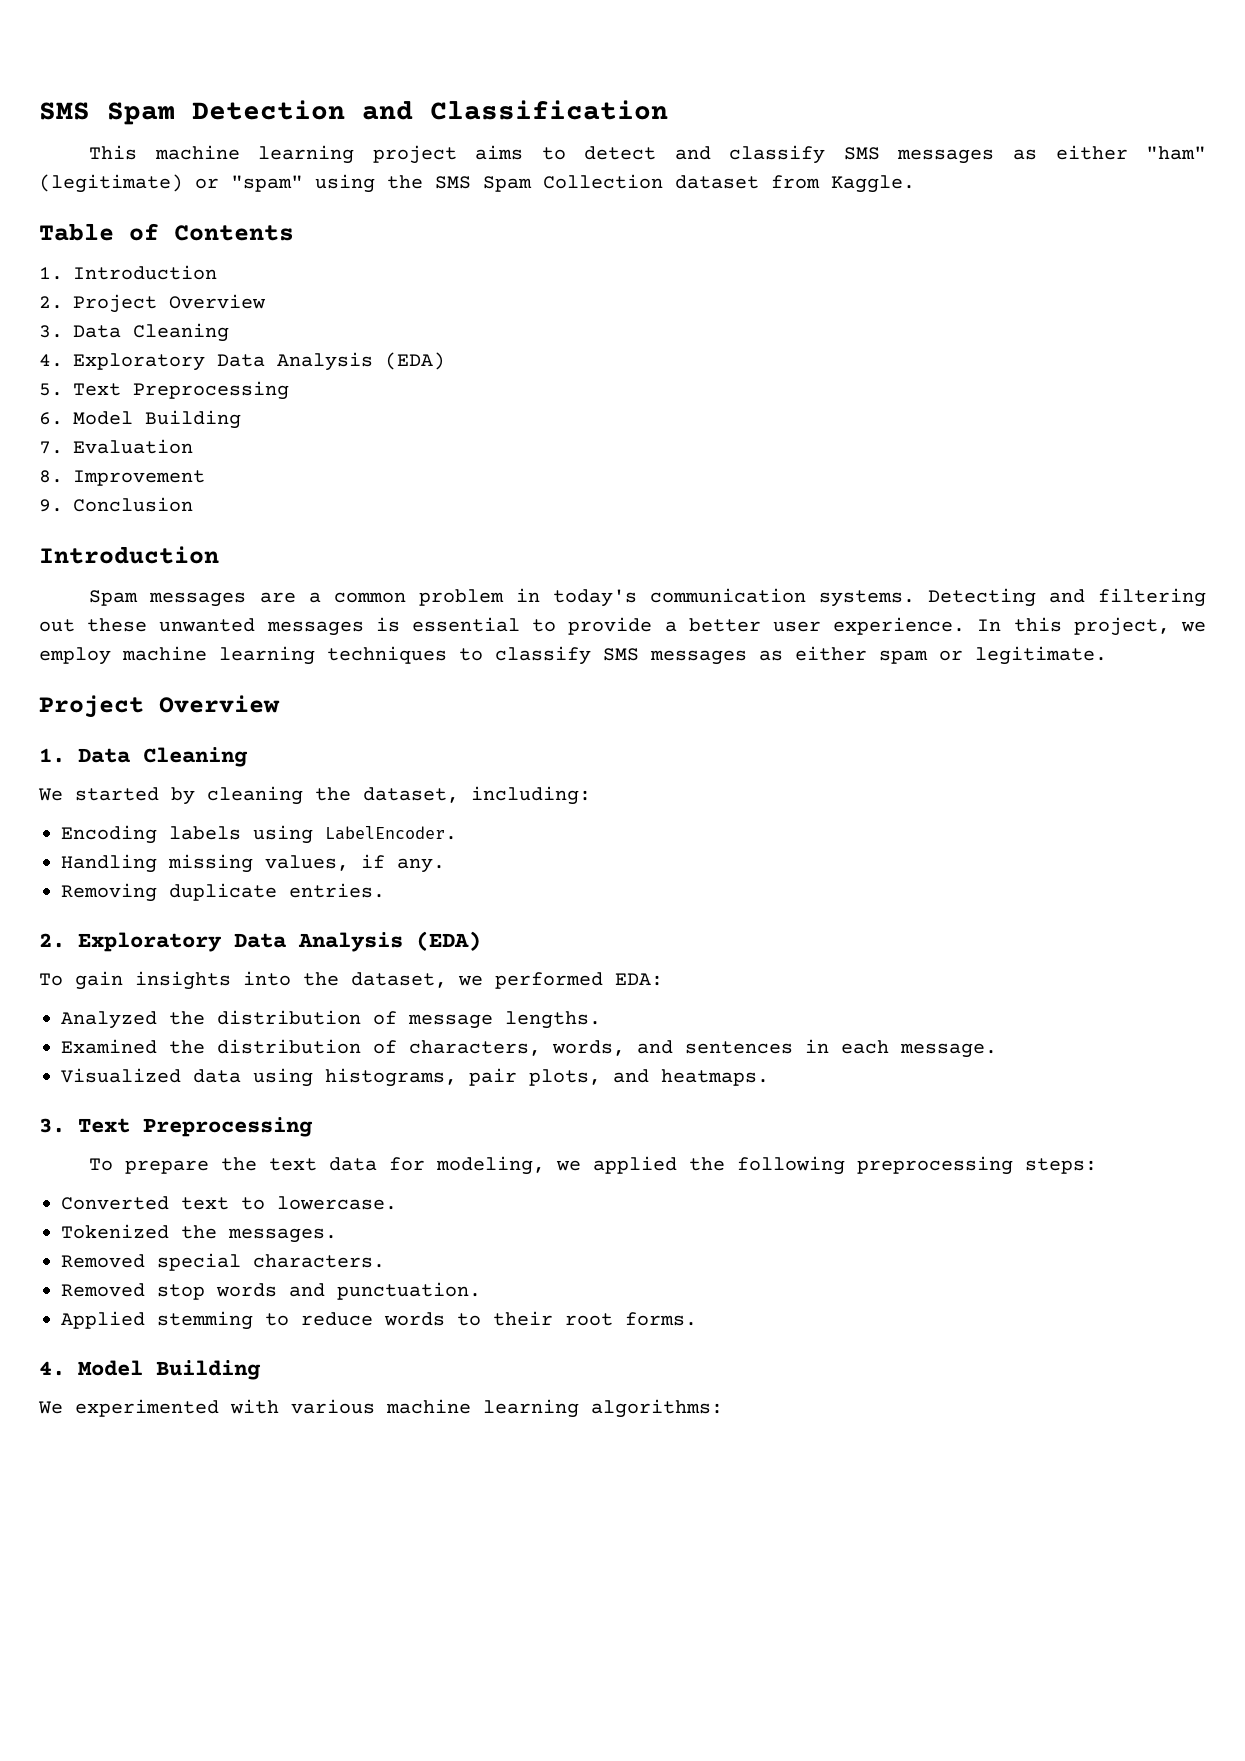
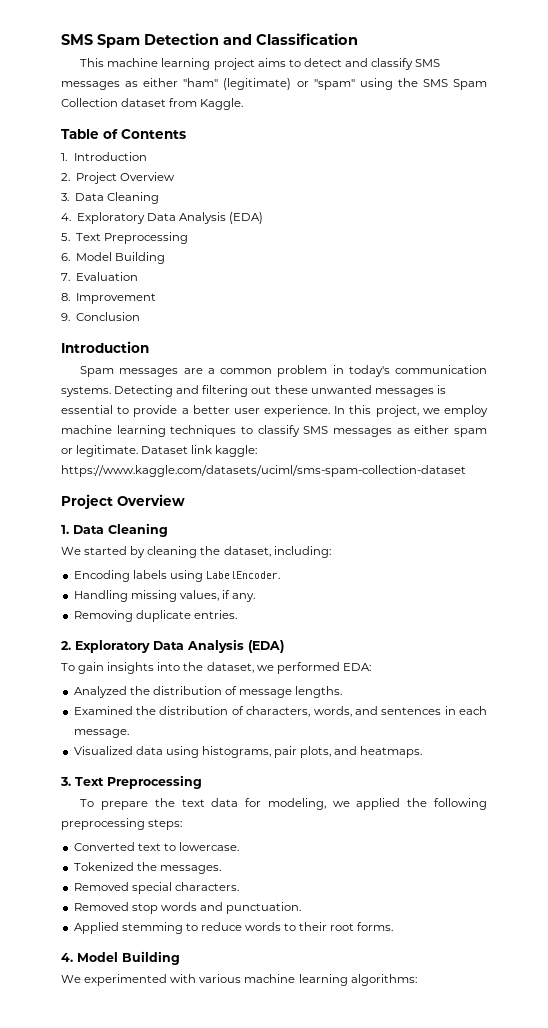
(1107, 655) none -> [141,445,258,457] [61,465,466,477] Dataset link kaggle: https://www.kaggle.com/datasets/uciml/sms-spam-collection-dataset

